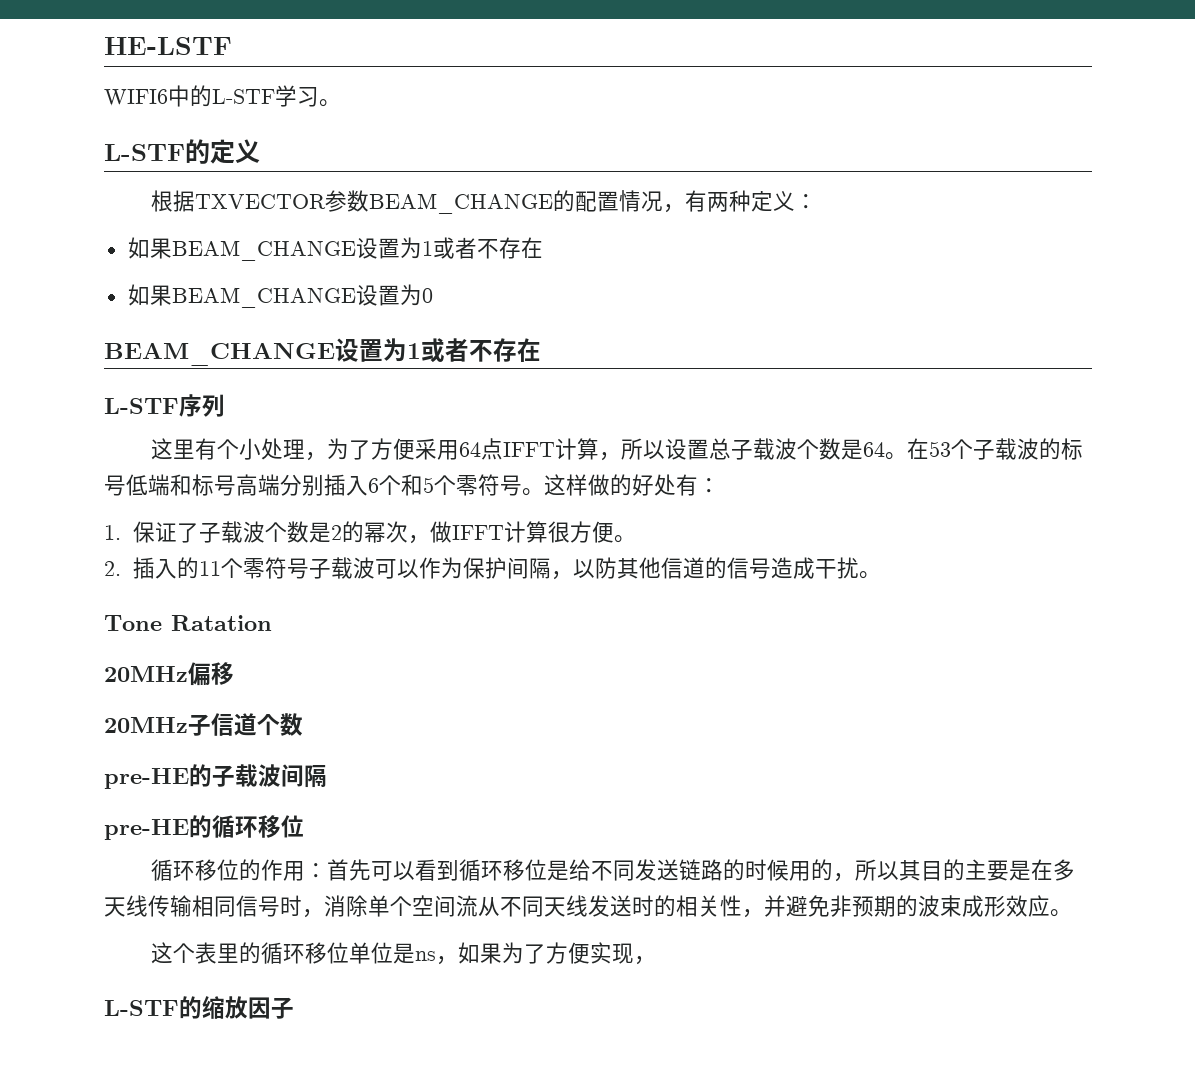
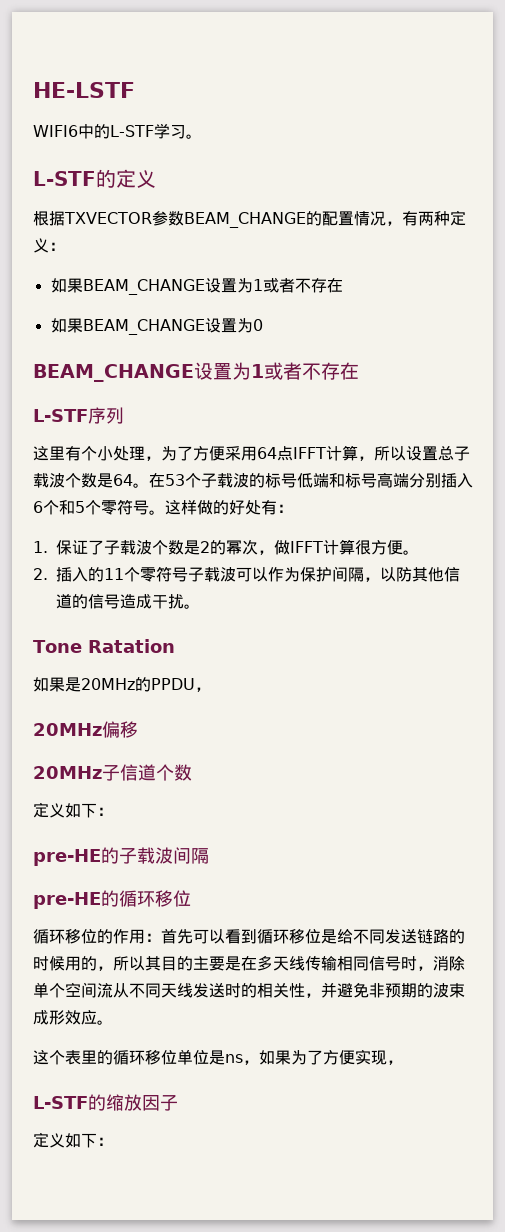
(272, 623) none -> [33,677,211,692] // 如果是20MHz的PPDU，
(303, 724) none -> [33,802,113,818] // 定义如下：
(294, 1008) none -> [33,1132,113,1148] // 定义如下：

